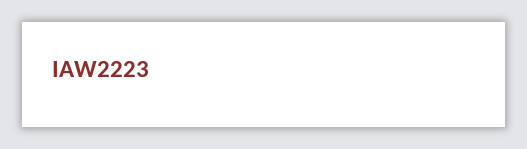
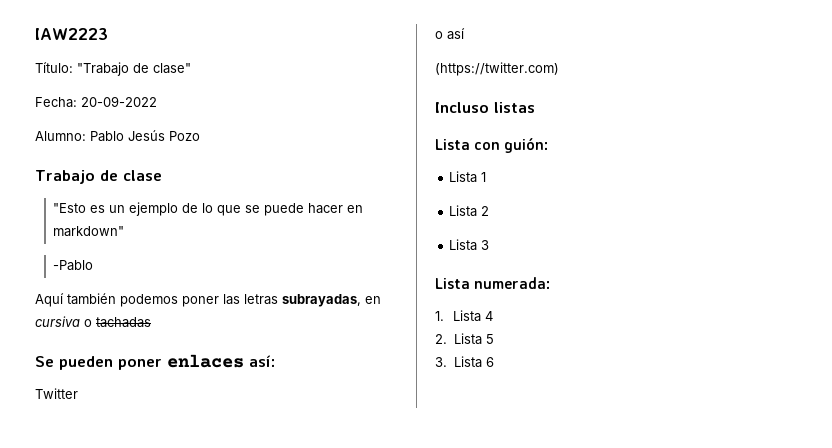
(149, 69) none -> [35,62,191,76] [35,96,157,108] [35,130,200,142] [35,170,162,184] [52,202,363,216] [52,226,124,237] [52,260,93,271] [35,293,381,307] [35,316,151,328] [35,354,275,370] [35,388,78,399] [435,28,465,40] [435,62,559,76] [435,102,535,113] [435,138,549,153] [449,171,487,183] [449,205,490,217] [449,239,490,251] [435,277,551,289] [435,310,493,322] [435,333,494,345] [435,356,494,368] // Título: "Trabajo de clase" // Fecha: 20-09-2022 // Alumno: Pablo Jesús Pozo // Trabajo de clase // "Esto es un ejemplo de lo que se puede hacer en markdown" // -Pablo // Aquí también podemos poner las letras subrayadas, en cursiva o tachadas // Se pueden poner enlaces así: // Twitter // o así // (https://twitter.com) // Incluso listas // Lista con guión: // Lista 1 // Lista 2 // Lista 3 // Lista numerada: // 1. Lista 4 // 2. Lista 5 // 3. Lista 6

